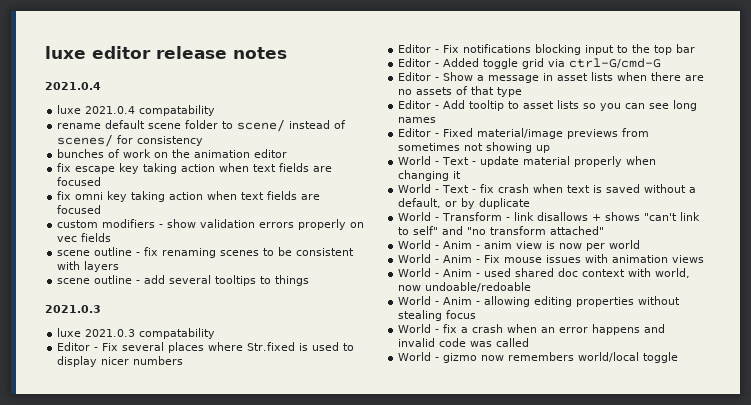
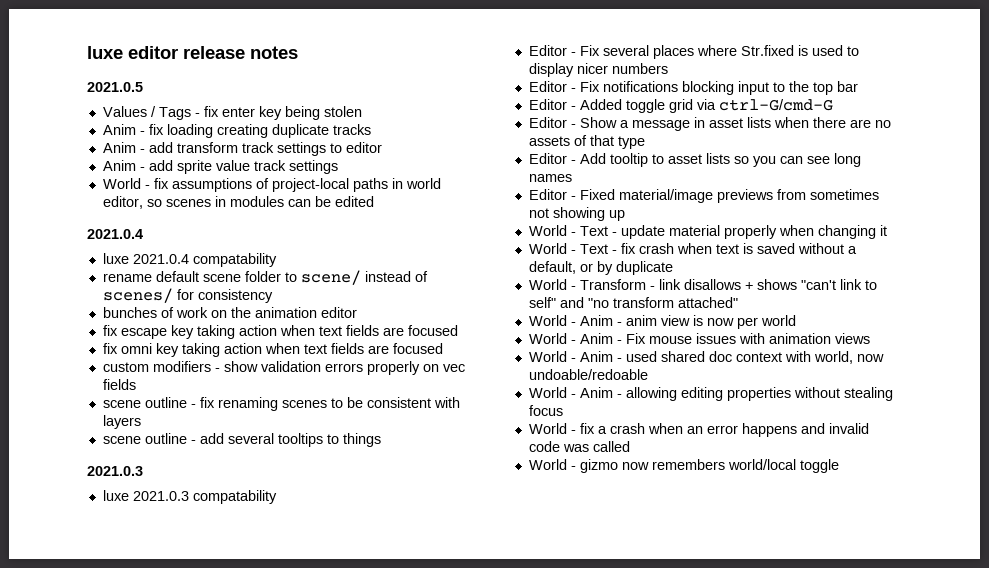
(287, 53) none -> [87,82,143,92] [102,106,362,120] [102,124,371,138] [102,142,382,156] [102,160,338,174] [102,178,441,192] [102,196,374,209] // 2021.0.5 // Values / Tags - fix enter key being stolen // Anim - fix loading creating duplicate tracks // Anim - add transform track settings to editor // Anim - add sprite value track settings // World - fix assumptions of project-local paths in world editor, so scenes in modules can be edited

